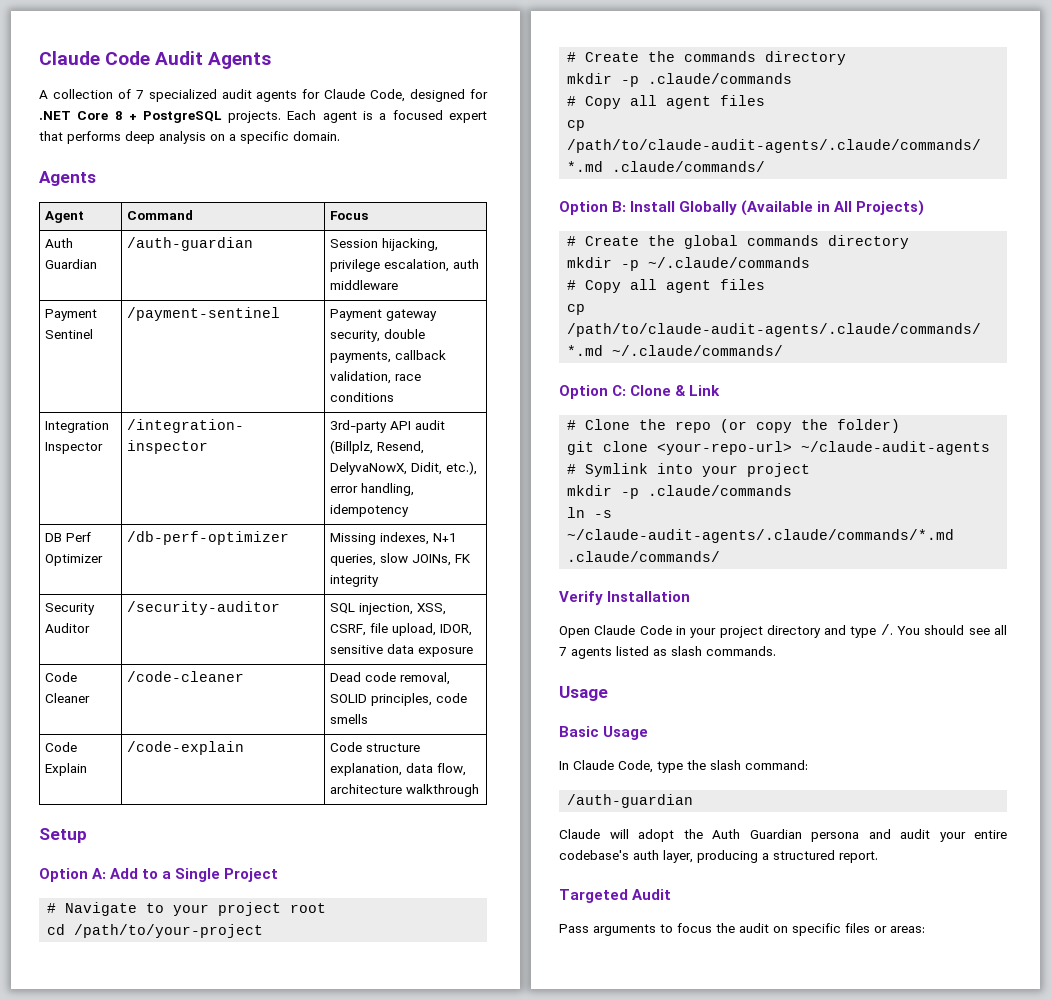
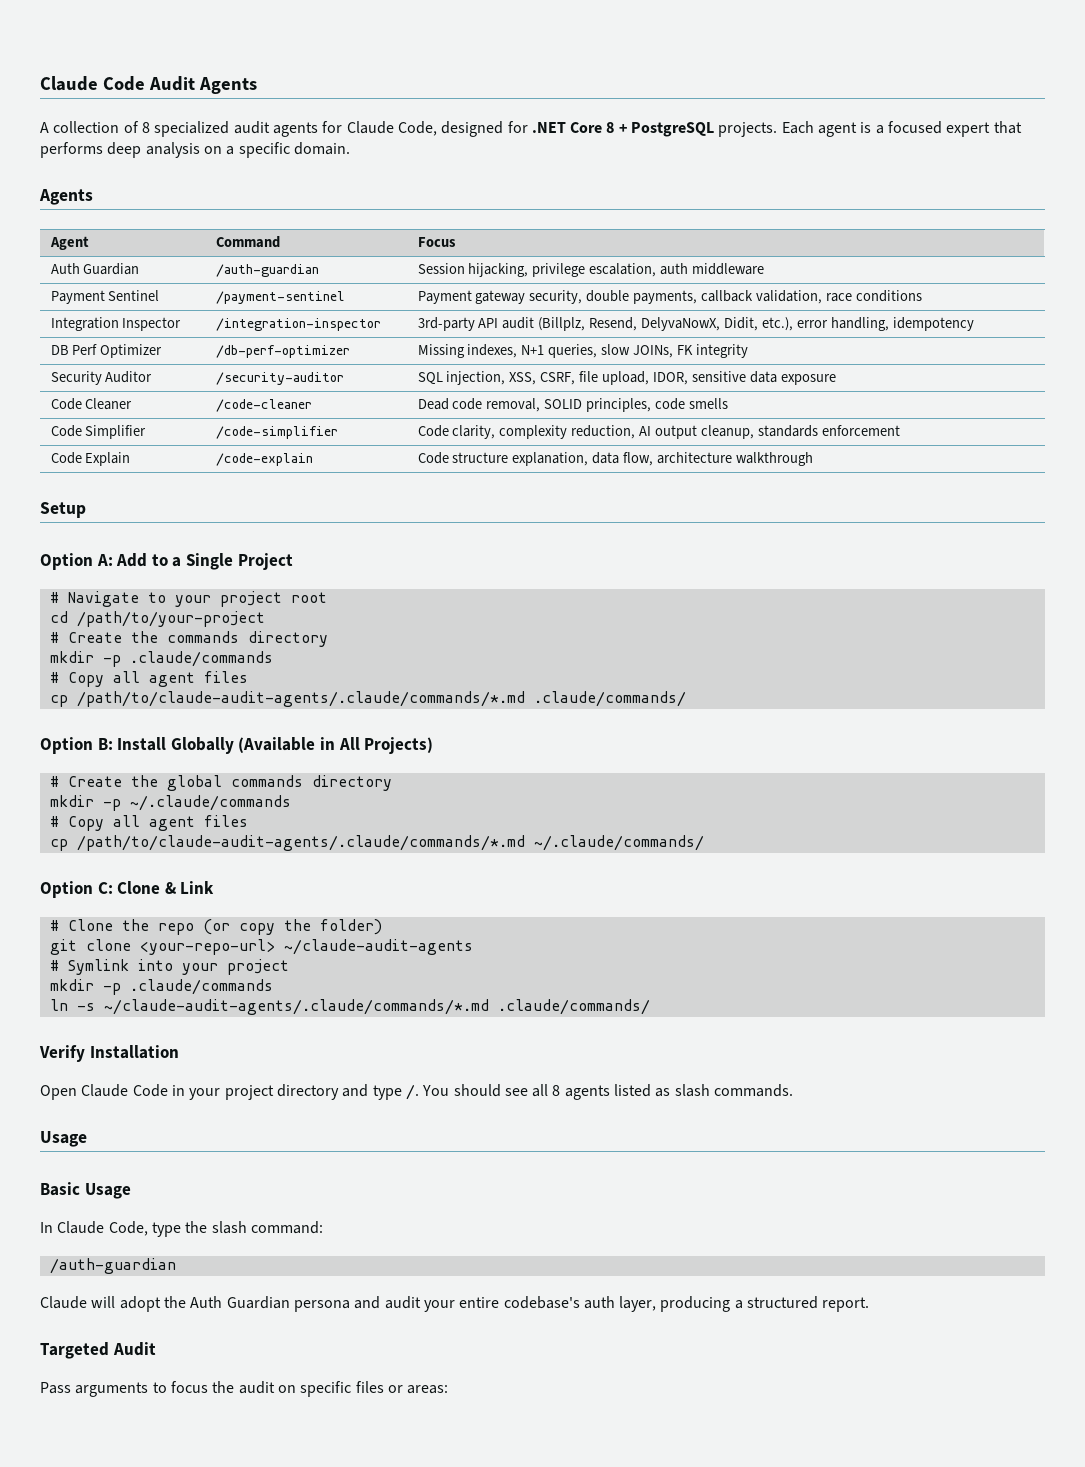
[135,90,144,99] 7 -> [141,122,150,133] 8
(368, 719) none -> [50,425,147,439] [215,426,338,439] [417,425,900,439] // Code Simplifier | /code-simplifier | Code clarity, complexity reduction, AI output cleanup, standards enforcement
[559,647,567,656] 7 -> [552,1085,561,1096] 8

